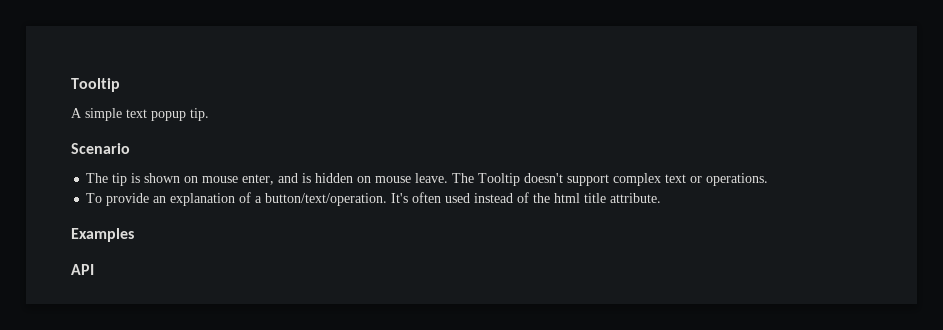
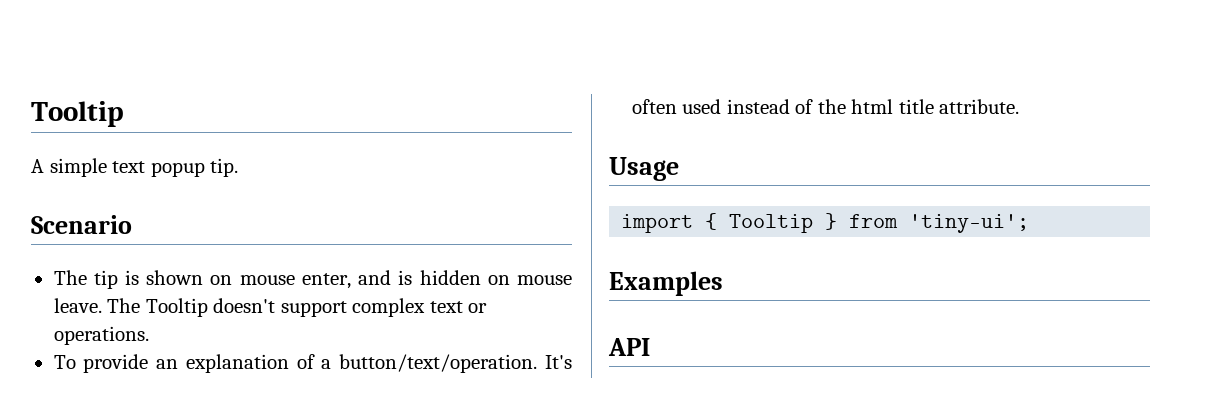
(662, 198) none -> [609,157,679,181] [621,213,1030,233] // Usage // import { Tooltip } from 'tiny-ui';

